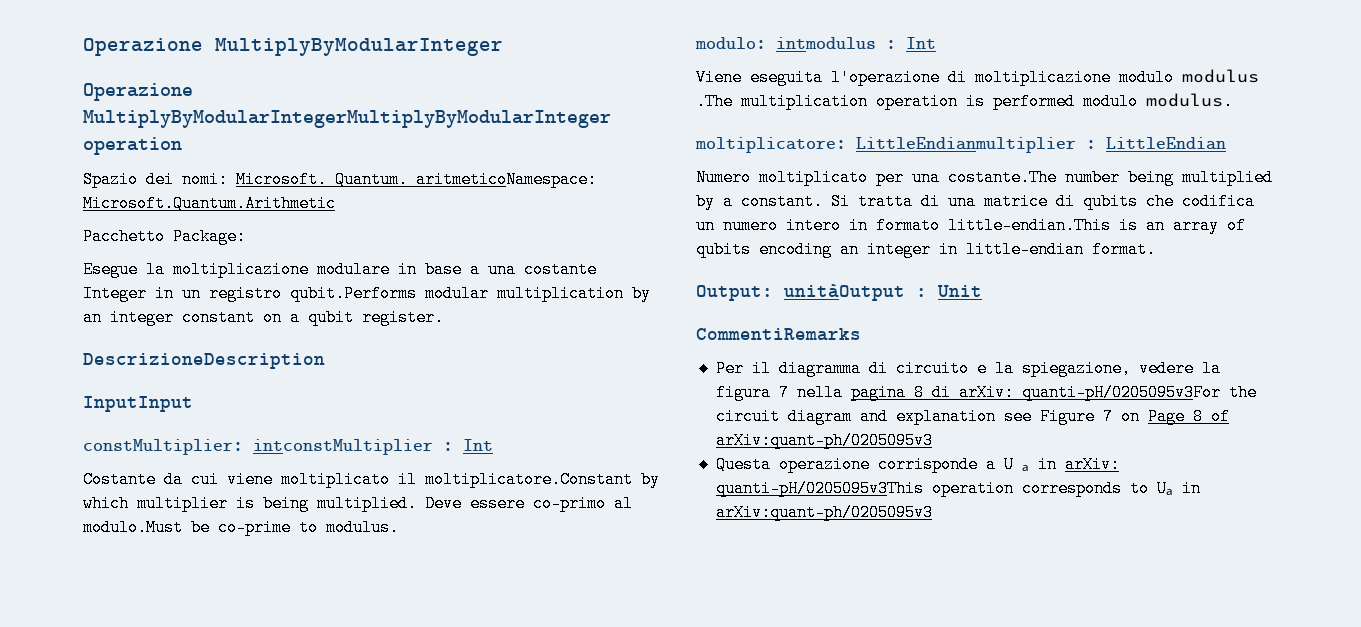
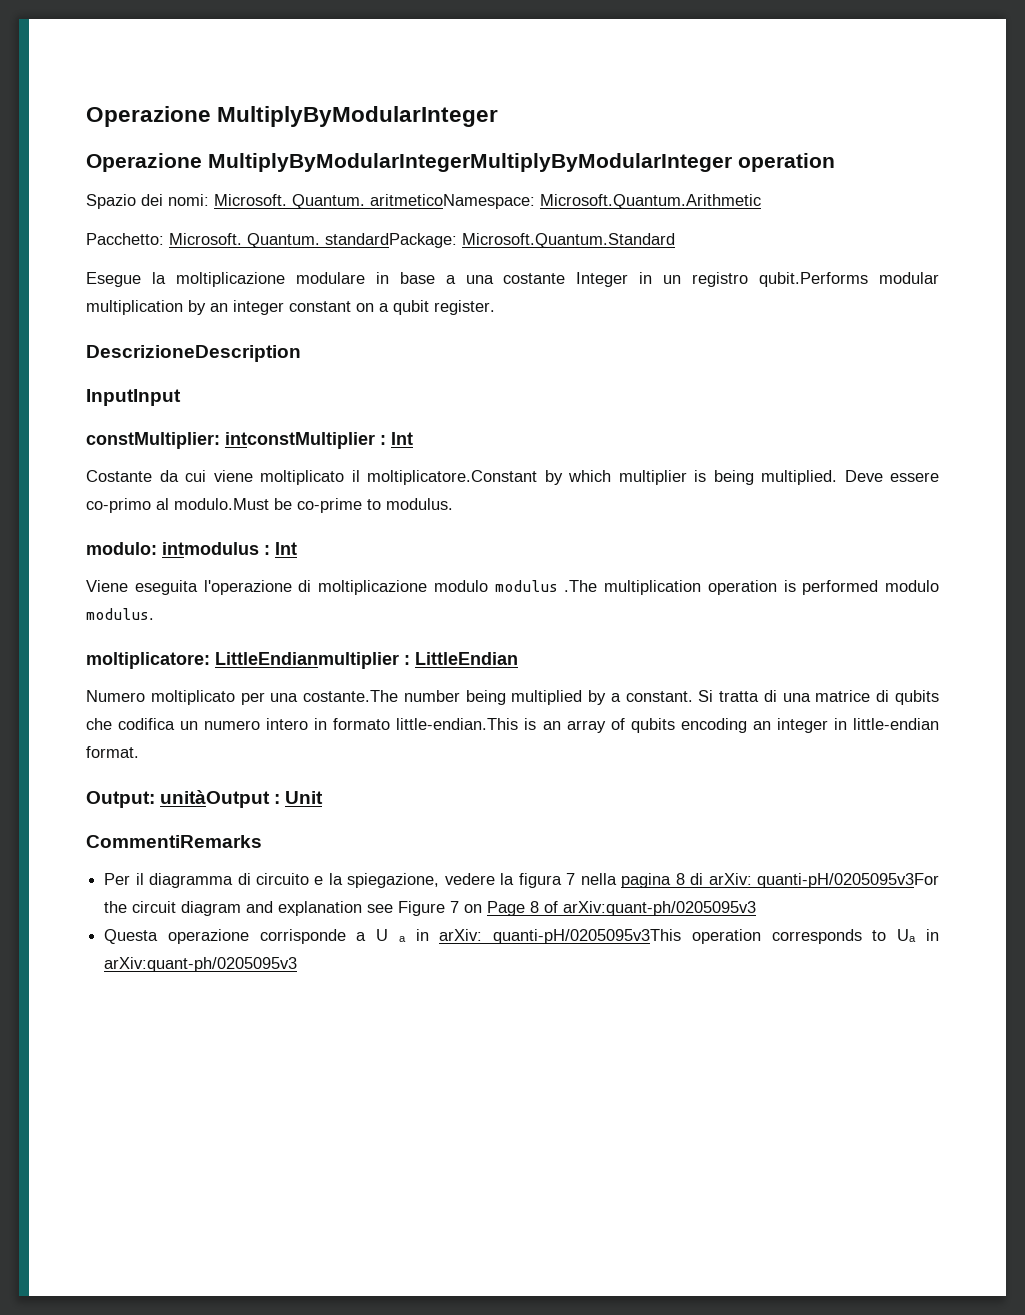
[83,228,246,245] Pacchetto Package: -> [86,233,675,248] Pacchetto: Microsoft. Quantum. standardPackage: Microsoft.Quantum.Standard

